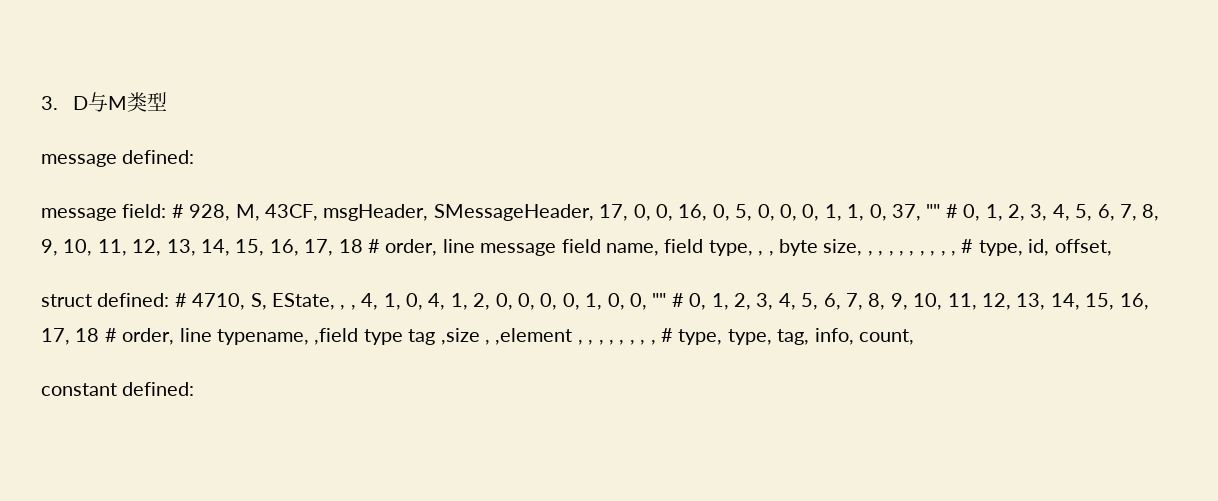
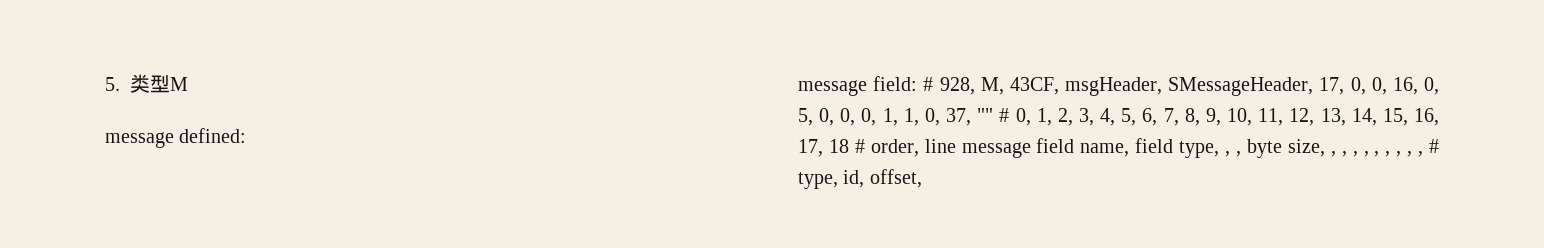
[41,92,127,112] 3. D与M -> [105,77,120,91] 5.
(167, 101) none -> [170,77,188,91] M
[41,293,1149,310] [41,328,914,345] [41,382,195,396] // struct defined: # 4710, S, EState, , , 4, 1, 0, 4, 1, 2, 0, 0, 0, 0, 1, 0, 0, "" # 0, 1, 2, 3, 4, 5, 6, 7, 8, 9, 10, 11, 12, 13, 14, 15, 16, 17, 18 # order, line typename, ,field type tag ,size , ,element , , , , , , , , # type, type, tag, info, count, // constant defined: -> (922, 178) none

